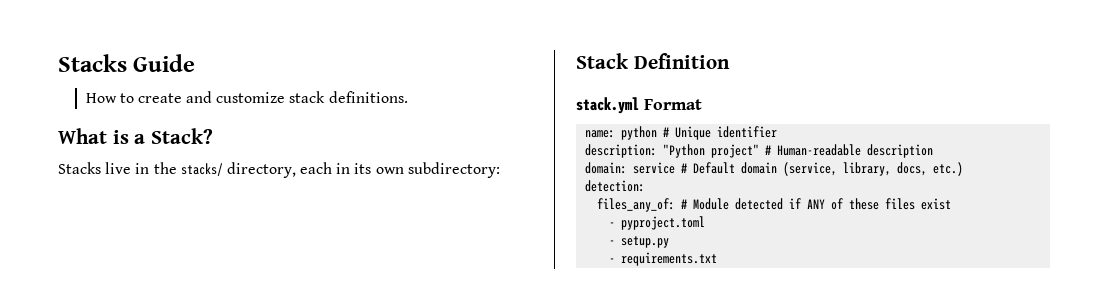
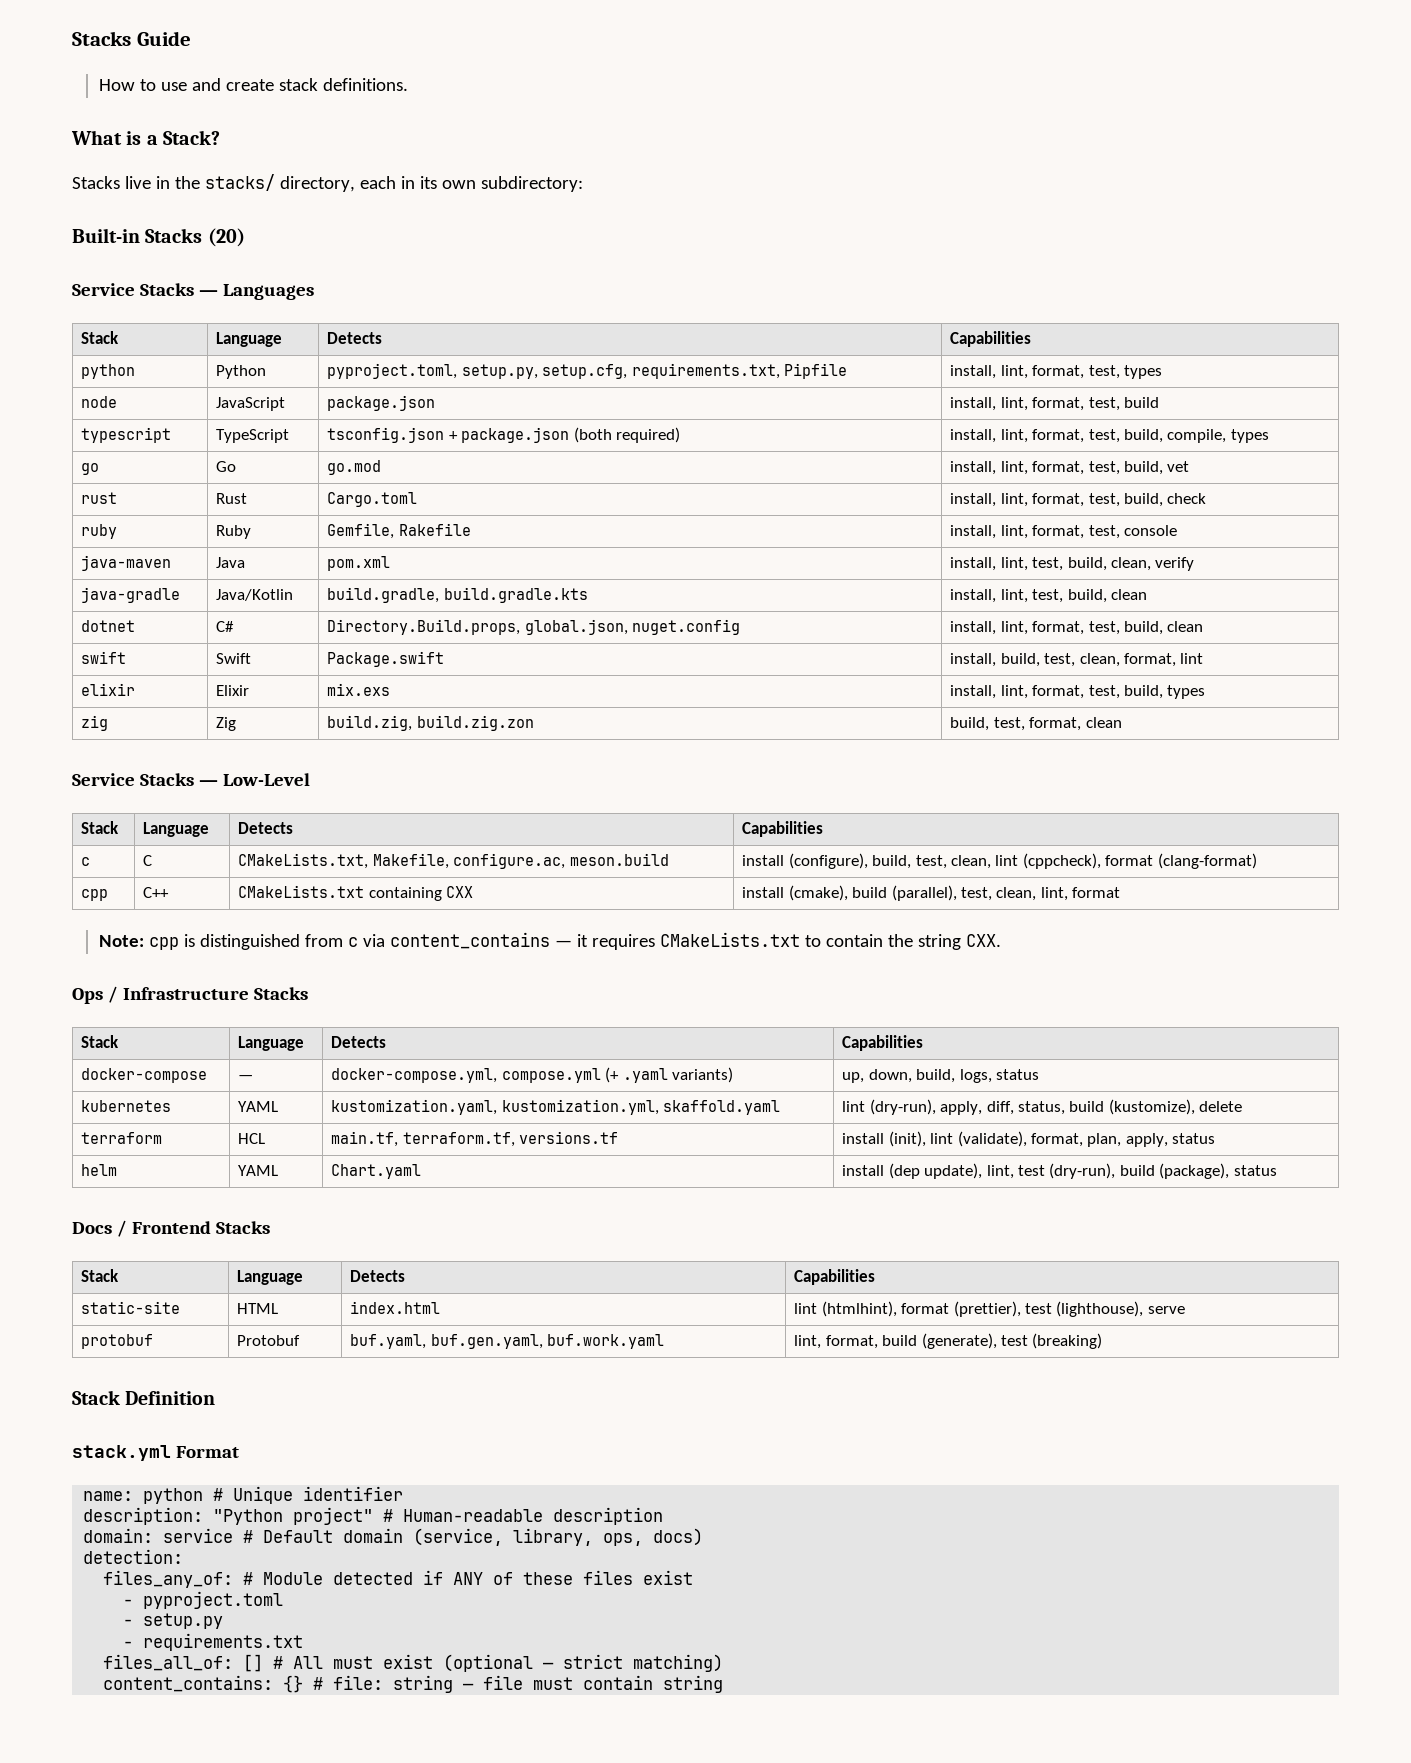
[137,91,286,103] create and customize -> [160,78,274,91] use and create
(500, 170) none -> [72,228,245,247] [72,283,314,300] [81,331,120,344] [216,332,283,347] [327,332,383,344] [950,331,1032,347] [81,364,136,379] [216,365,267,379] [327,363,848,379] [950,365,1163,379] [81,396,118,408] [216,397,286,411] [327,395,436,411] [950,397,1160,411] [81,427,172,443] [216,429,290,443] [327,427,681,443] [950,429,1269,443] [81,463,100,475] [216,461,237,472] [327,460,382,475] [950,461,1190,475] [81,492,118,504] [216,493,248,504] [327,492,418,507] [950,493,1207,507] [81,524,118,539] [216,525,252,539] [327,523,471,539] [950,525,1178,539] [81,555,172,571] [216,557,246,568] [327,556,391,571] [950,557,1195,571] [81,587,181,603] [216,589,294,601] [327,587,588,603] [950,589,1148,603] [81,620,136,632] [216,621,235,632] [327,619,741,635] [950,621,1204,635] [81,651,127,664] [216,653,252,664] [327,651,445,667] [950,653,1204,667] [81,683,136,696] [216,685,250,696] [327,683,391,696] [950,685,1206,699] [81,715,109,731] [216,717,237,731] [327,715,534,731] [950,717,1122,731] [72,773,310,786] [81,821,120,834] [143,822,210,837] [238,822,294,834] [742,821,824,837] [81,857,91,866] [143,855,153,866] [238,853,669,869] [742,853,1257,869] [81,889,109,901] [143,887,170,898] [238,885,474,901] [742,885,1121,901] [98,932,1001,950] [72,986,308,1004] [81,1035,120,1048] [238,1036,305,1051] [331,1036,387,1048] [842,1035,924,1051] [81,1068,208,1083] [238,1075,254,1080] [331,1067,734,1083] [842,1069,1040,1083] [81,1100,172,1112] [238,1101,279,1112] [331,1099,781,1115] [842,1099,1243,1115] [81,1132,163,1144] [238,1133,266,1144] [331,1131,619,1147] [842,1131,1216,1147] [81,1164,118,1176] [238,1165,279,1176] [331,1164,422,1179] [842,1163,1277,1179] [72,1220,270,1237] [81,1269,120,1282] [237,1270,304,1285] [350,1270,406,1282] [794,1269,876,1285] [81,1301,181,1314] [237,1303,279,1314] [350,1301,441,1314] [794,1301,1185,1317] [81,1334,154,1349] [237,1335,301,1346] [350,1334,665,1349] [794,1333,1103,1349] // Built-in Stacks (20) // Service Stacks — Languages // Stack | Language | Detects | Capabilities // python | Python | pyproject.toml, setup.py, setup.cfg, requirements.txt, Pipfile | install, lint, format, test, types // node | JavaScript | package.json | install, lint, format, test, build // typescript | TypeScript | tsconfig.json + package.json (both required) | install, lint, format, test, build, compile, types // go | Go | go.mod | install, lint, format, test, build, vet // rust | Rust | Cargo.toml | install, lint, format, test, build, check // ruby | Ruby | Gemfile, Rakefile | install, lint, format, test, console // java-maven | Java | pom.xml | install, lint, test, build, clean, verify // java-gradle | Java/Kotlin | build.gradle, build.gradle.kts | install, lint, test, build, clean // dotnet | C# | Directory.Build.props, global.json, nuget.config | install, lint, format, test, build, clean // swift | Swift | Package.swift | install, build, test, clean, format, lint // elixir | Elixir | mix.exs | install, lint, format, test, build, types // zig | Zig | build.zig, build.zig.zon | build, test, format, clean // Service Stacks — Low-Level // Stack | Language | Detects | Capabilities // c | C | CMakeLists.txt, Makefile, configure.ac, meson.build | install (configure), build, test, clean, lint (cppcheck), format (clang-format) // cpp | C++ | CMakeLists.txt containing CXX | install (cmake), build (parallel), test, clean, lint, format // Note: cpp is distinguished from c via content_contains — it requires CMakeLists.txt to contain the string CXX. // Ops / Infrastructure Stacks // Stack | Language | Detects | Capabilities // docker-compose | — | docker-compose.yml, compose.yml (+ .yaml variants) | up, down, build, logs, status // kubernetes | YAML | kustomization.yaml, kustomization.yml, skaffold.yaml | lint (dry-run), apply, diff, status, build (kustomize), delete // terraform | HCL | main.tf, terraform.tf, versions.tf | install (init), lint (validate), format, plan, apply, status // helm | YAML | Chart.yaml | install (dep update), lint, test (dry-run), build (package), status // Docs / Frontend Stacks // Stack | Language | Detects | Capabilities // static-site | HTML | index.html | lint (htmlhint), format (prettier), test (lighthouse), serve // protobuf | Protobuf | buf.yaml, buf.gen.yaml, buf.work.yaml | lint, format, build (generate), test (breaking)
[897,162,964,176] docs, etc.) -> [603,1528,704,1546] ops, docs)
(718, 259) none -> [103,1654,724,1672] [103,1675,724,1693] // files_all_of: [] # All must exist (optional — strict matching) // content_contains: {} # file: string — file must contain string

